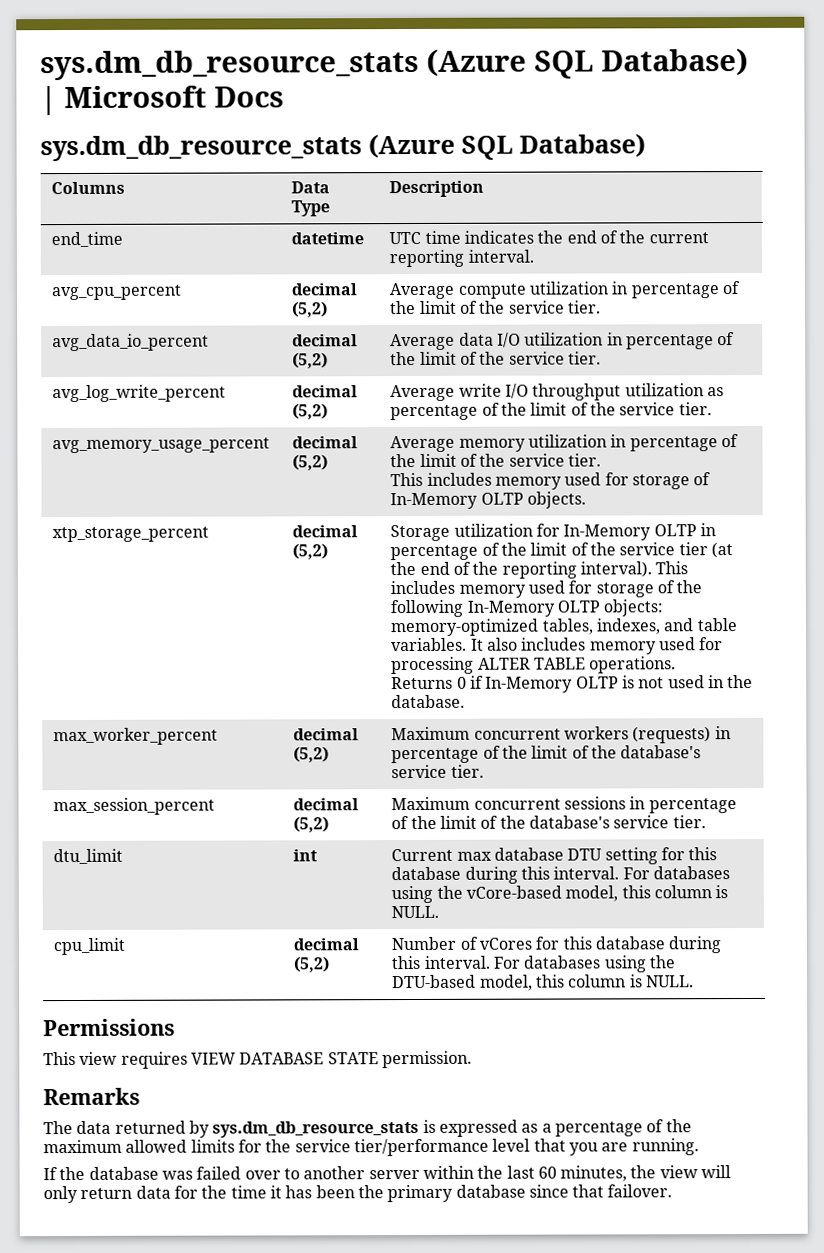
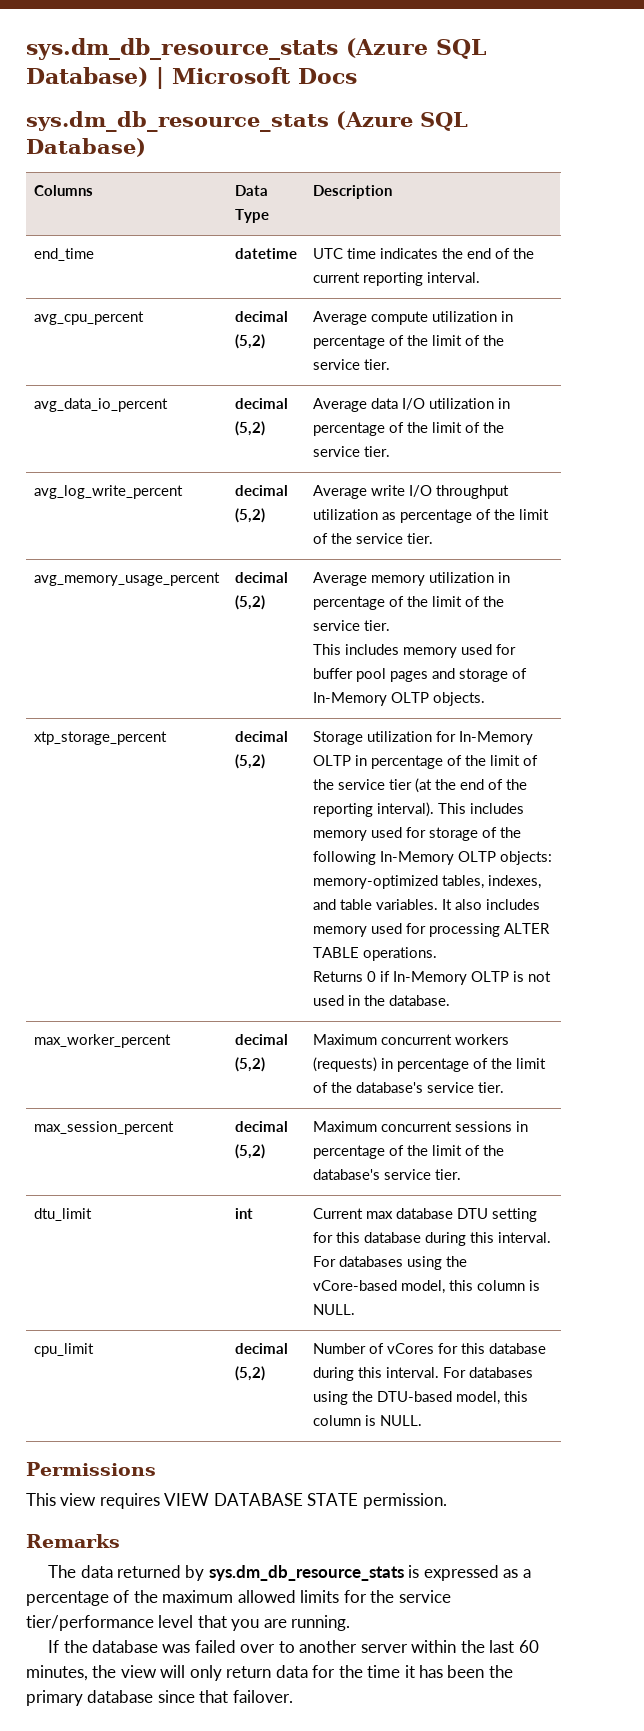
(629, 479) none -> [312,668,455,682] buffer pool pages and

